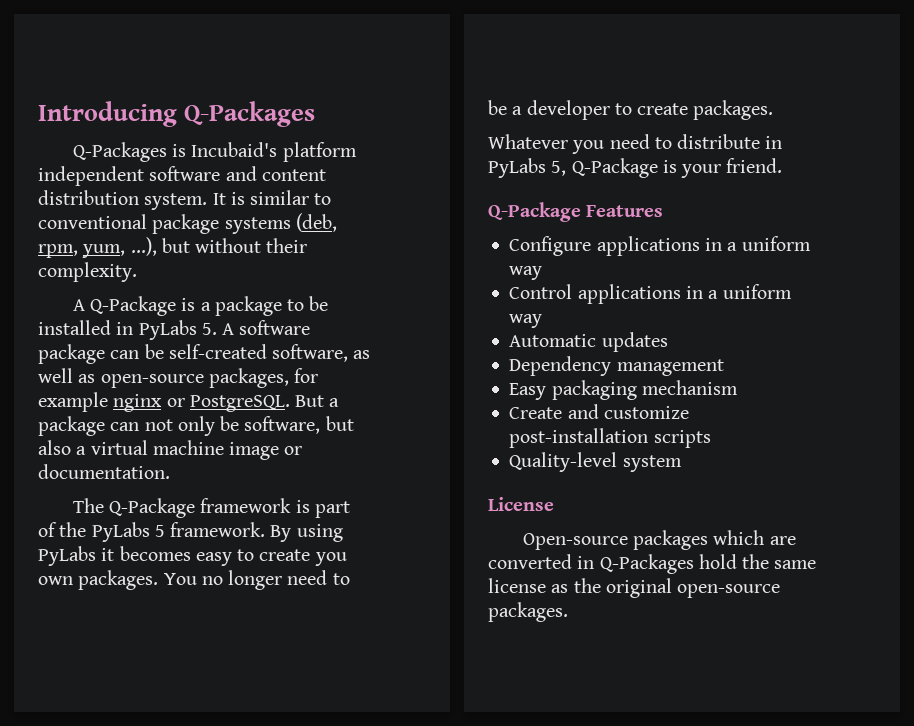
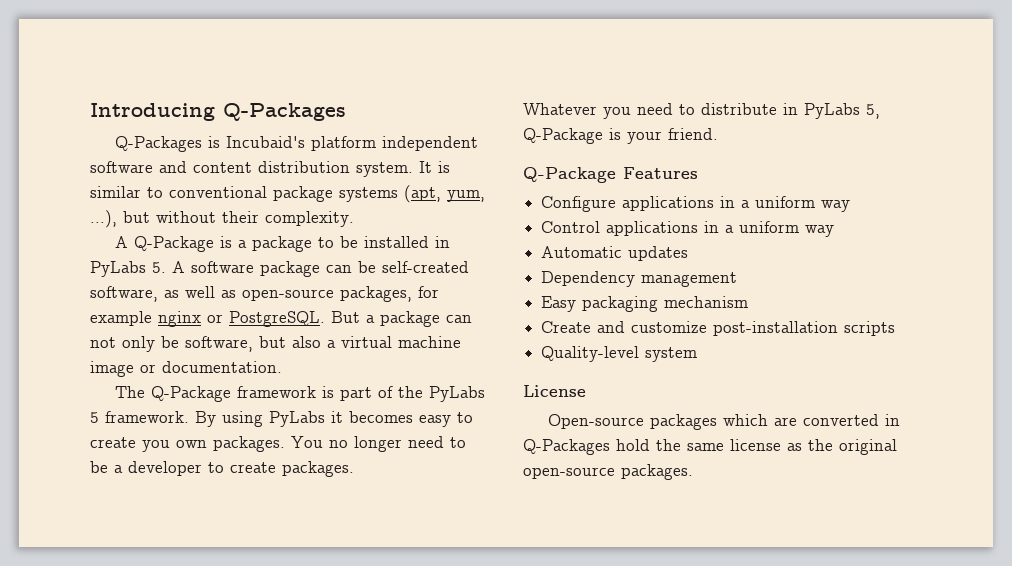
[295,213,337,232] [38,244,78,258] (deb, rpm, -> [404,185,441,203] (apt,

